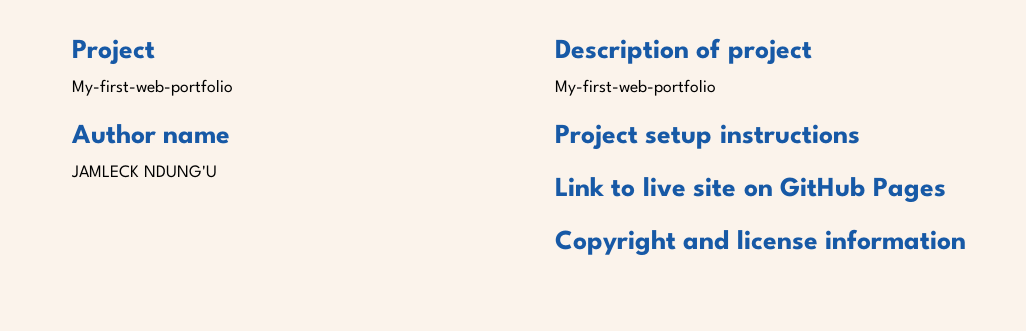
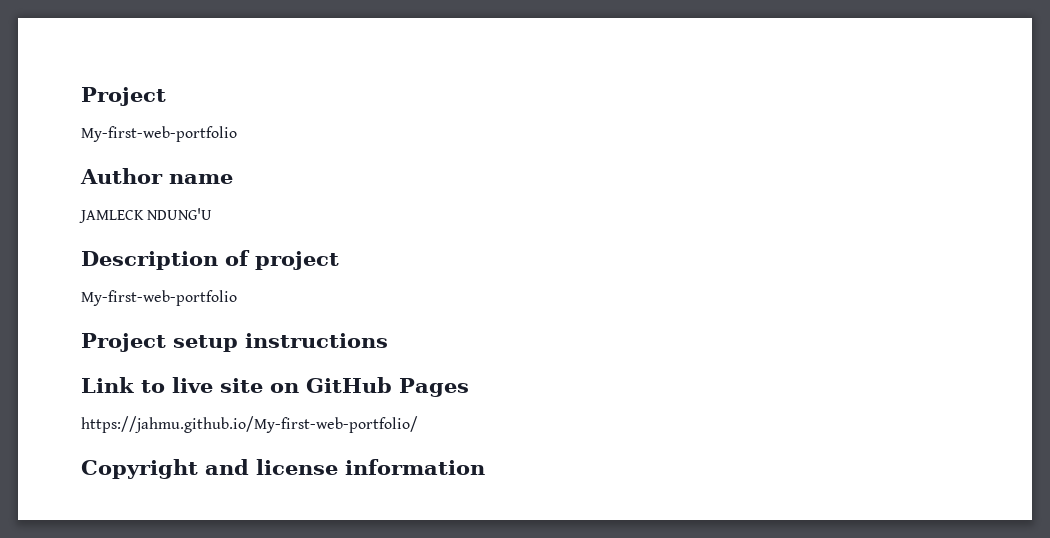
(946, 190) none -> [81,416,418,433] // https://jahmu.github.io/My-first-web-portfolio/

